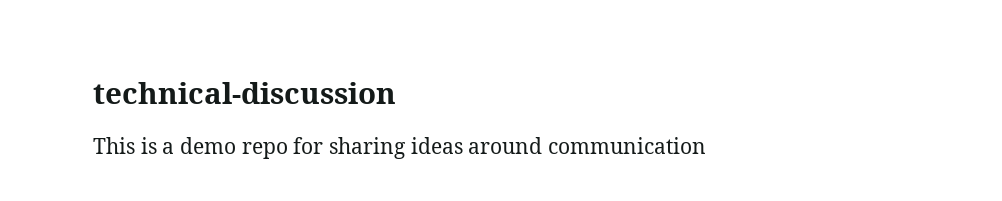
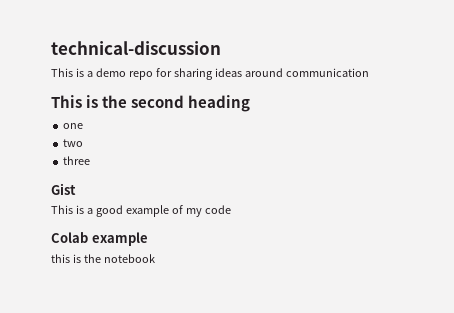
(707, 145) none -> [51,95,251,112] [63,123,84,129] [63,139,84,147] [63,156,91,165] [51,183,76,195] [51,205,231,217] [51,232,148,246] [51,254,155,263] // This is the second heading // one // two // three // Gist // This is a good example of my code // Colab example // this is the notebook

